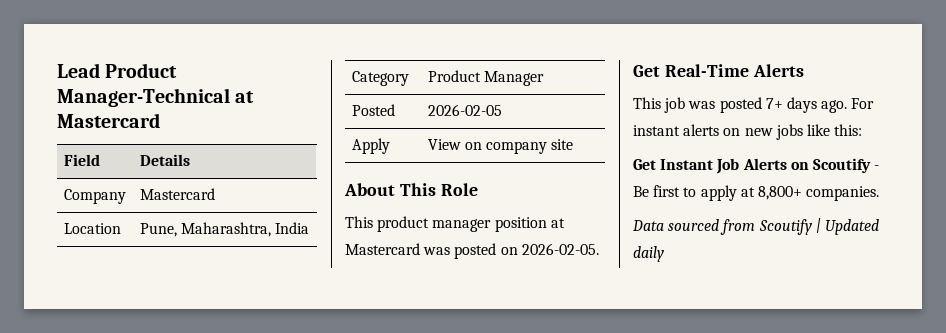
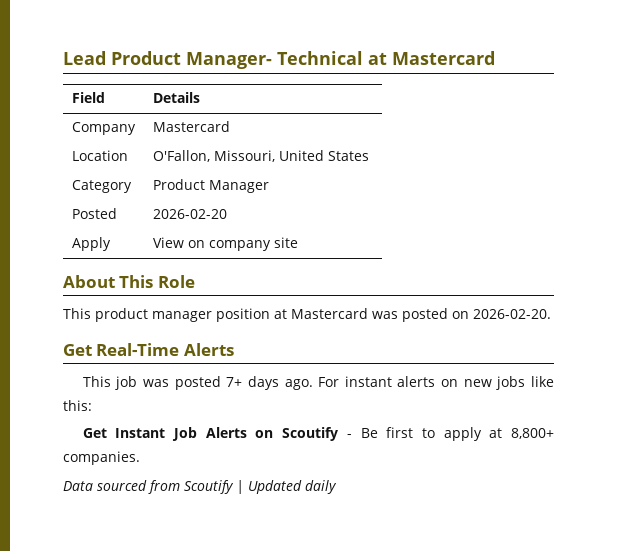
[57,88,230,107] Manager-Technical -> [186,51,363,69] Manager- Technical
[139,222,310,237] Pune, Maharashtra, India -> [152,150,369,162] O'Fallon, Missouri, United States
[427,104,502,116] 2026-02-05 -> [152,209,227,219] 2026-02-20
[521,243,599,255] 2026-02-05. -> [473,309,551,319] 2026-02-20.

